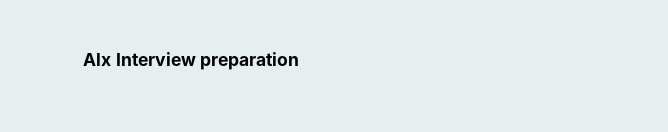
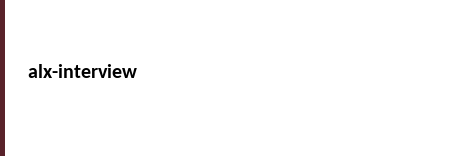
[83,52,300,70] Alx Interview preparation -> [28,64,137,78] alx-interview

